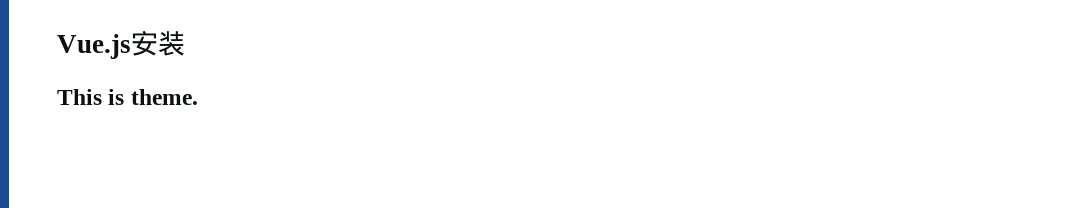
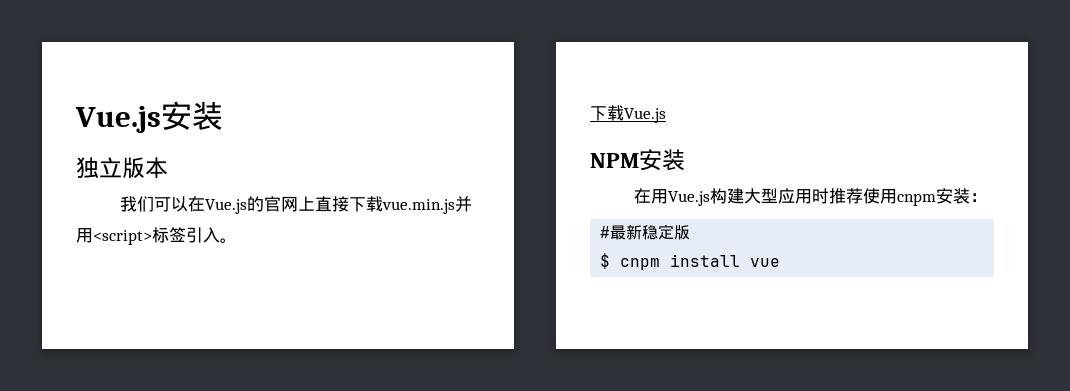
[57,89,198,105] This is theme. -> [76,157,168,179] [119,196,472,214] [76,227,237,245] [590,105,666,123] [590,149,685,171] [633,188,987,206] [600,224,691,240] [600,253,781,270] 独立版本 // 我们可以在Vue.js的官网上直接下载vue.min.js并用<script>标签引入。 // 下载Vue.js // NPM安装 // 在用Vue.js构建大型应用时推荐使用cnpm安装： // #最新稳定版 // $ cnpm install vue

